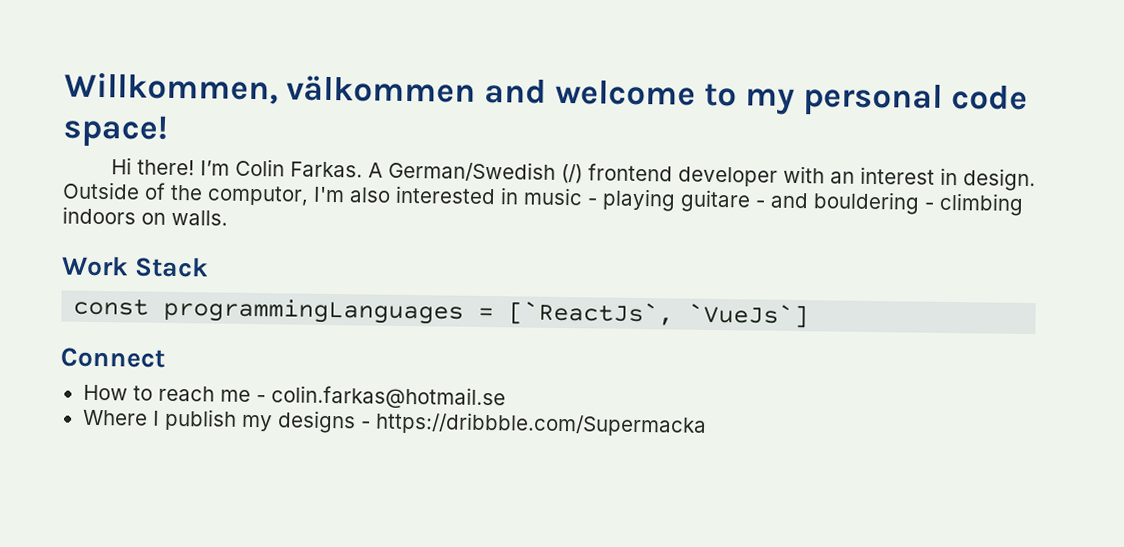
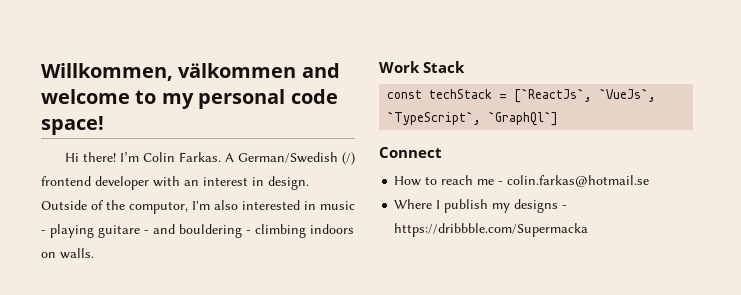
[163,297,465,325] programmingLanguages -> [429,89,493,99] techStack
[688,303,810,329] `VueJs`] -> [599,88,657,102] [387,111,559,126] `VueJs`, `TypeScript`, `GraphQl`]

